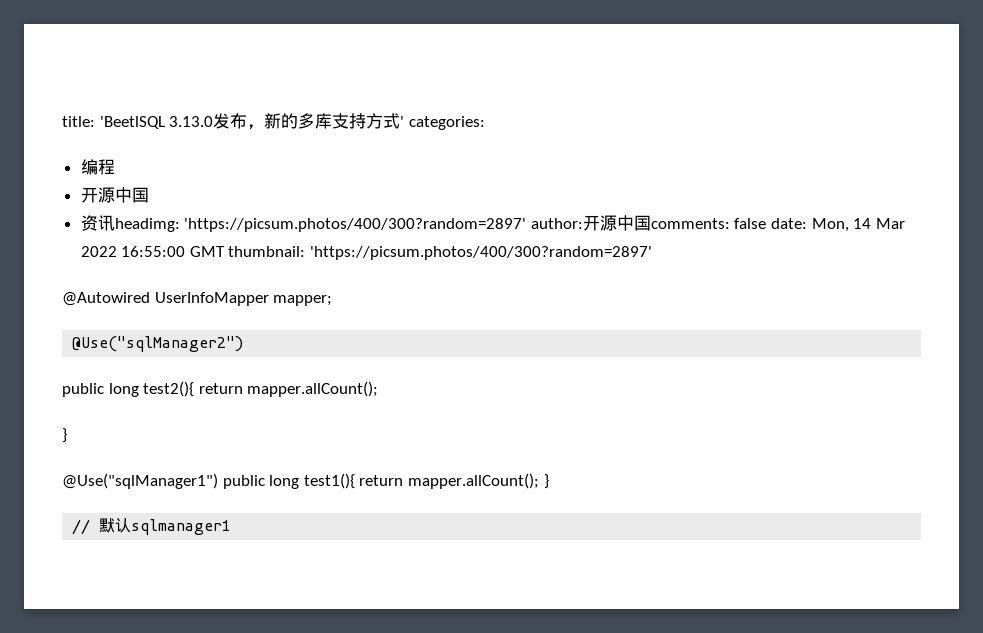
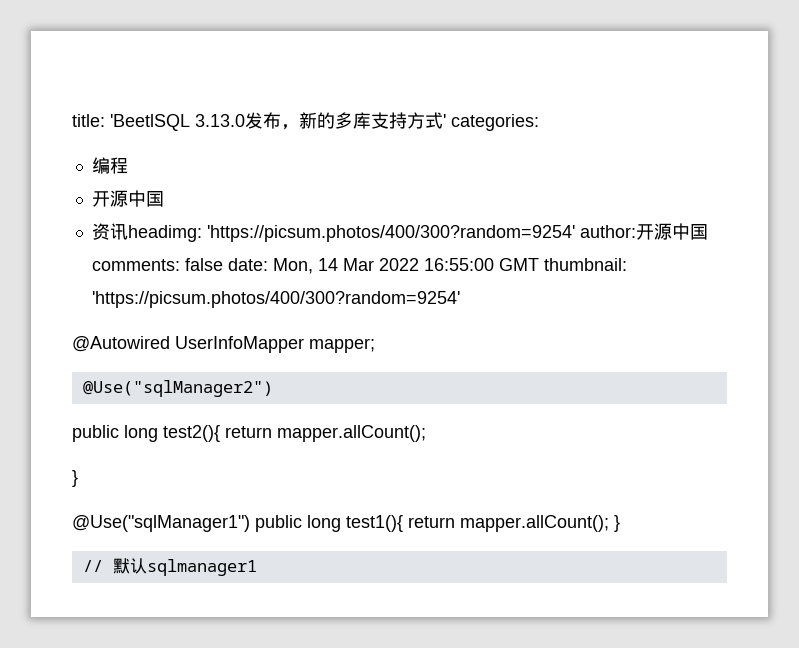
[184,218,527,232] 'https://picsum.photos/400/300?random=2897' -> [206,225,575,242] 'https://picsum.photos/400/300?random=9254'
[310,246,653,260] 'https://picsum.photos/400/300?random=2897' -> [91,291,460,308] 'https://picsum.photos/400/300?random=9254'

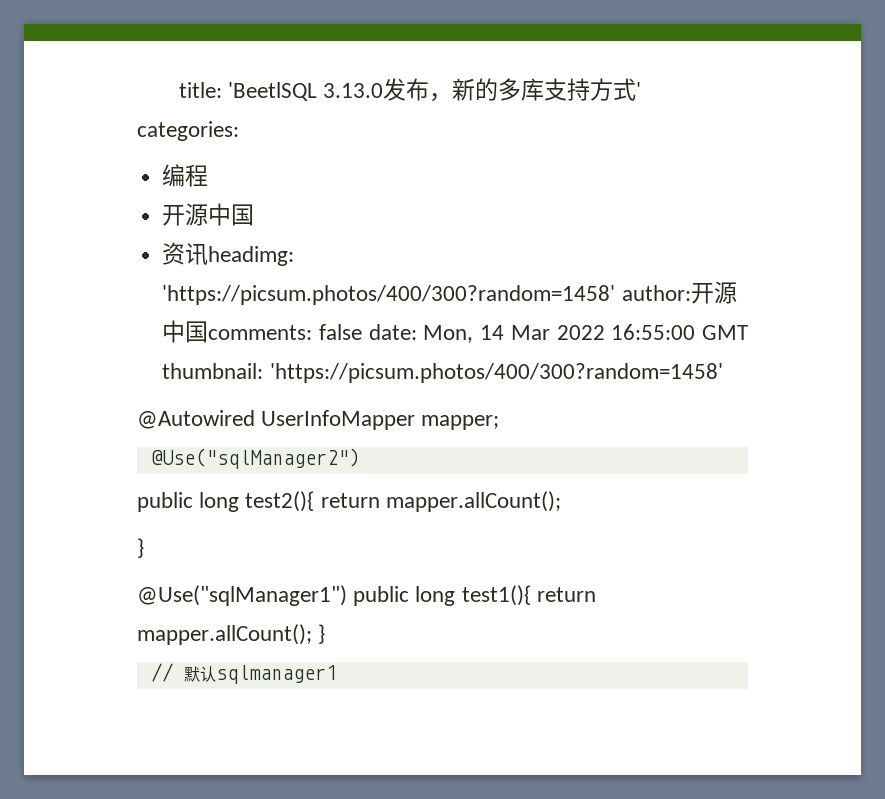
[206,225,575,242] 'https://picsum.photos/400/300?random=9254' -> [162,285,616,305] 'https://picsum.photos/400/300?random=1458'
[91,291,460,308] 'https://picsum.photos/400/300?random=9254' -> [269,363,723,383] 'https://picsum.photos/400/300?random=1458'

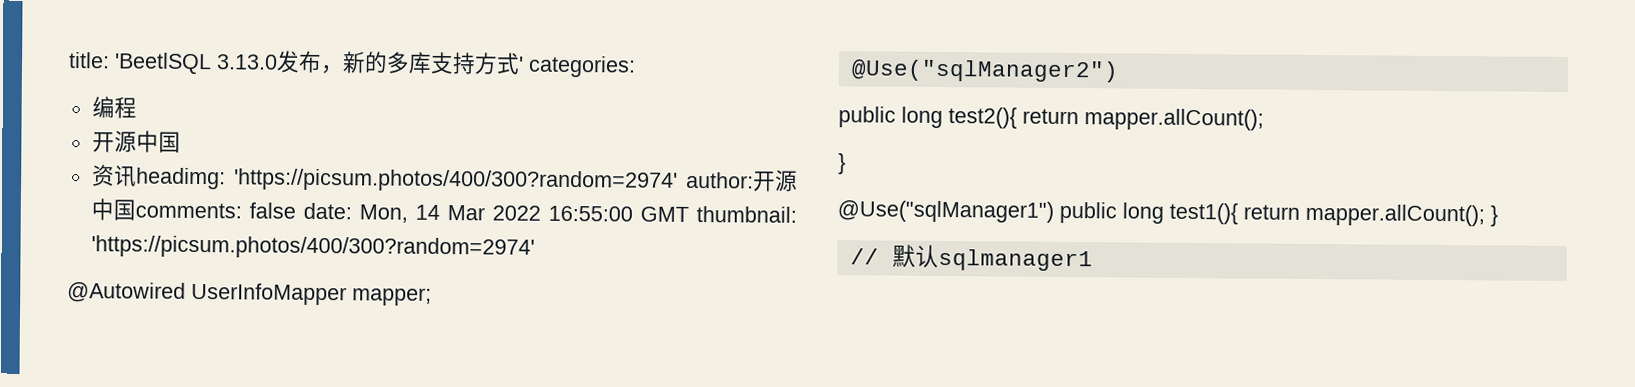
[162,285,616,305] 'https://picsum.photos/400/300?random=1458' -> [233,168,678,193] 'https://picsum.photos/400/300?random=2974'
[269,363,723,383] 'https://picsum.photos/400/300?random=1458' -> [90,235,535,260] 'https://picsum.photos/400/300?random=2974'

